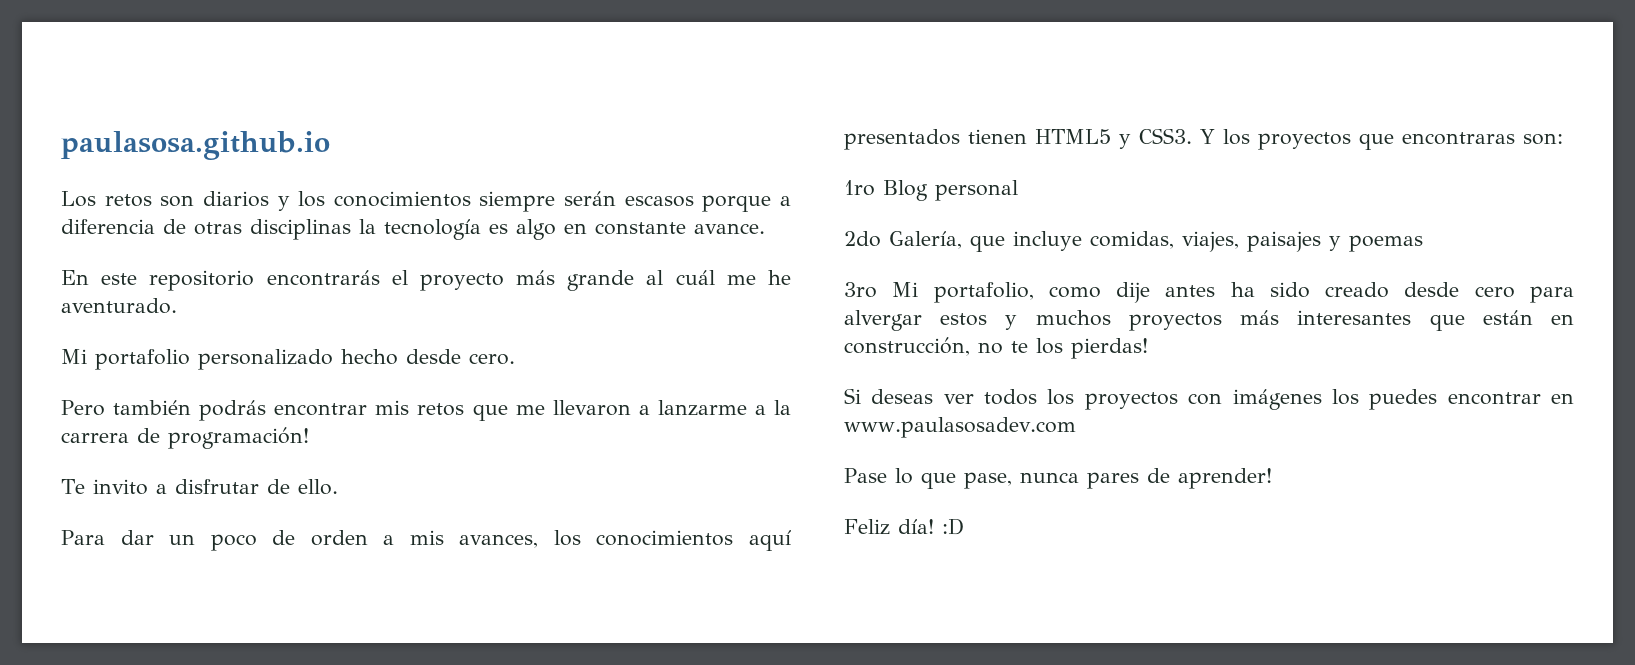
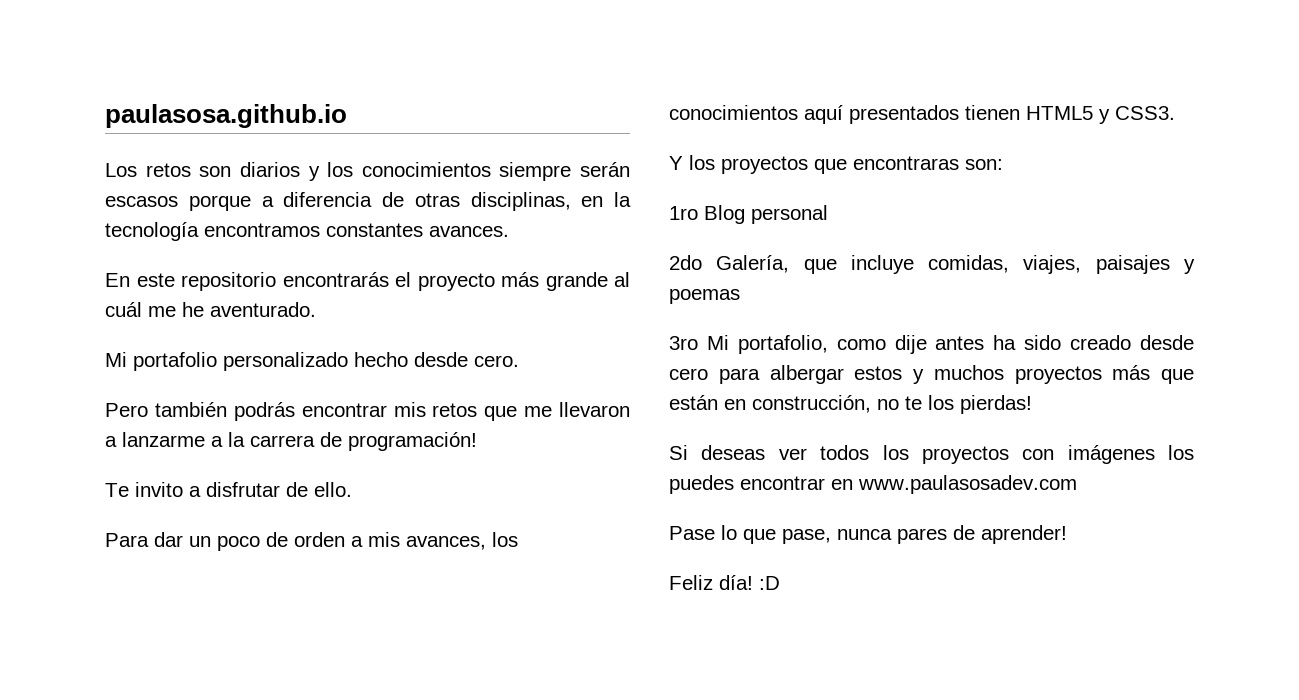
[250,219,765,240] disciplinas la tecnología es algo en constante avance. -> [470,192,631,211] [105,222,509,241] disciplinas, en la tecnología encontramos constantes avances.
(1192, 136) none -> (1175, 113) //
[844,310,922,331] alvergar -> [769,365,844,384] albergar
[1297,310,1412,325] interesantes -> (1151, 372) none

